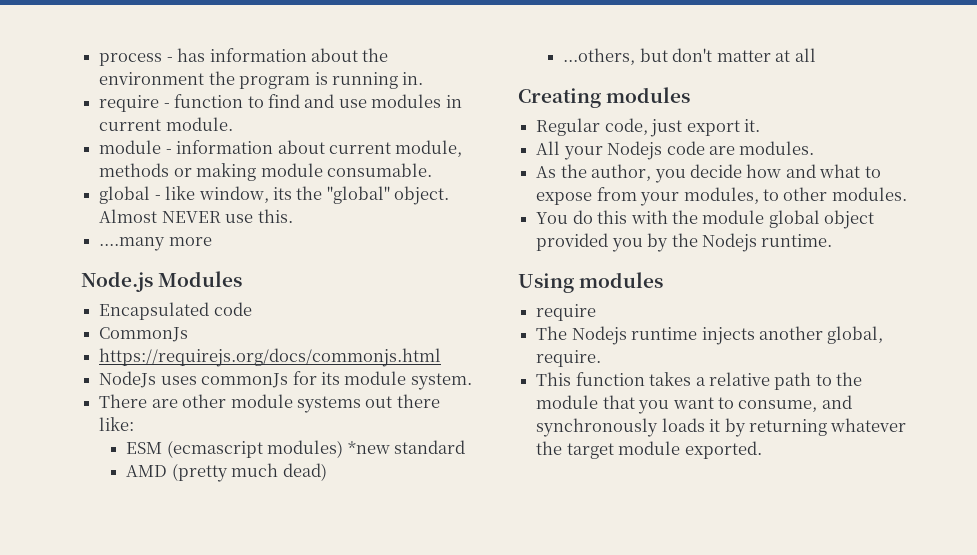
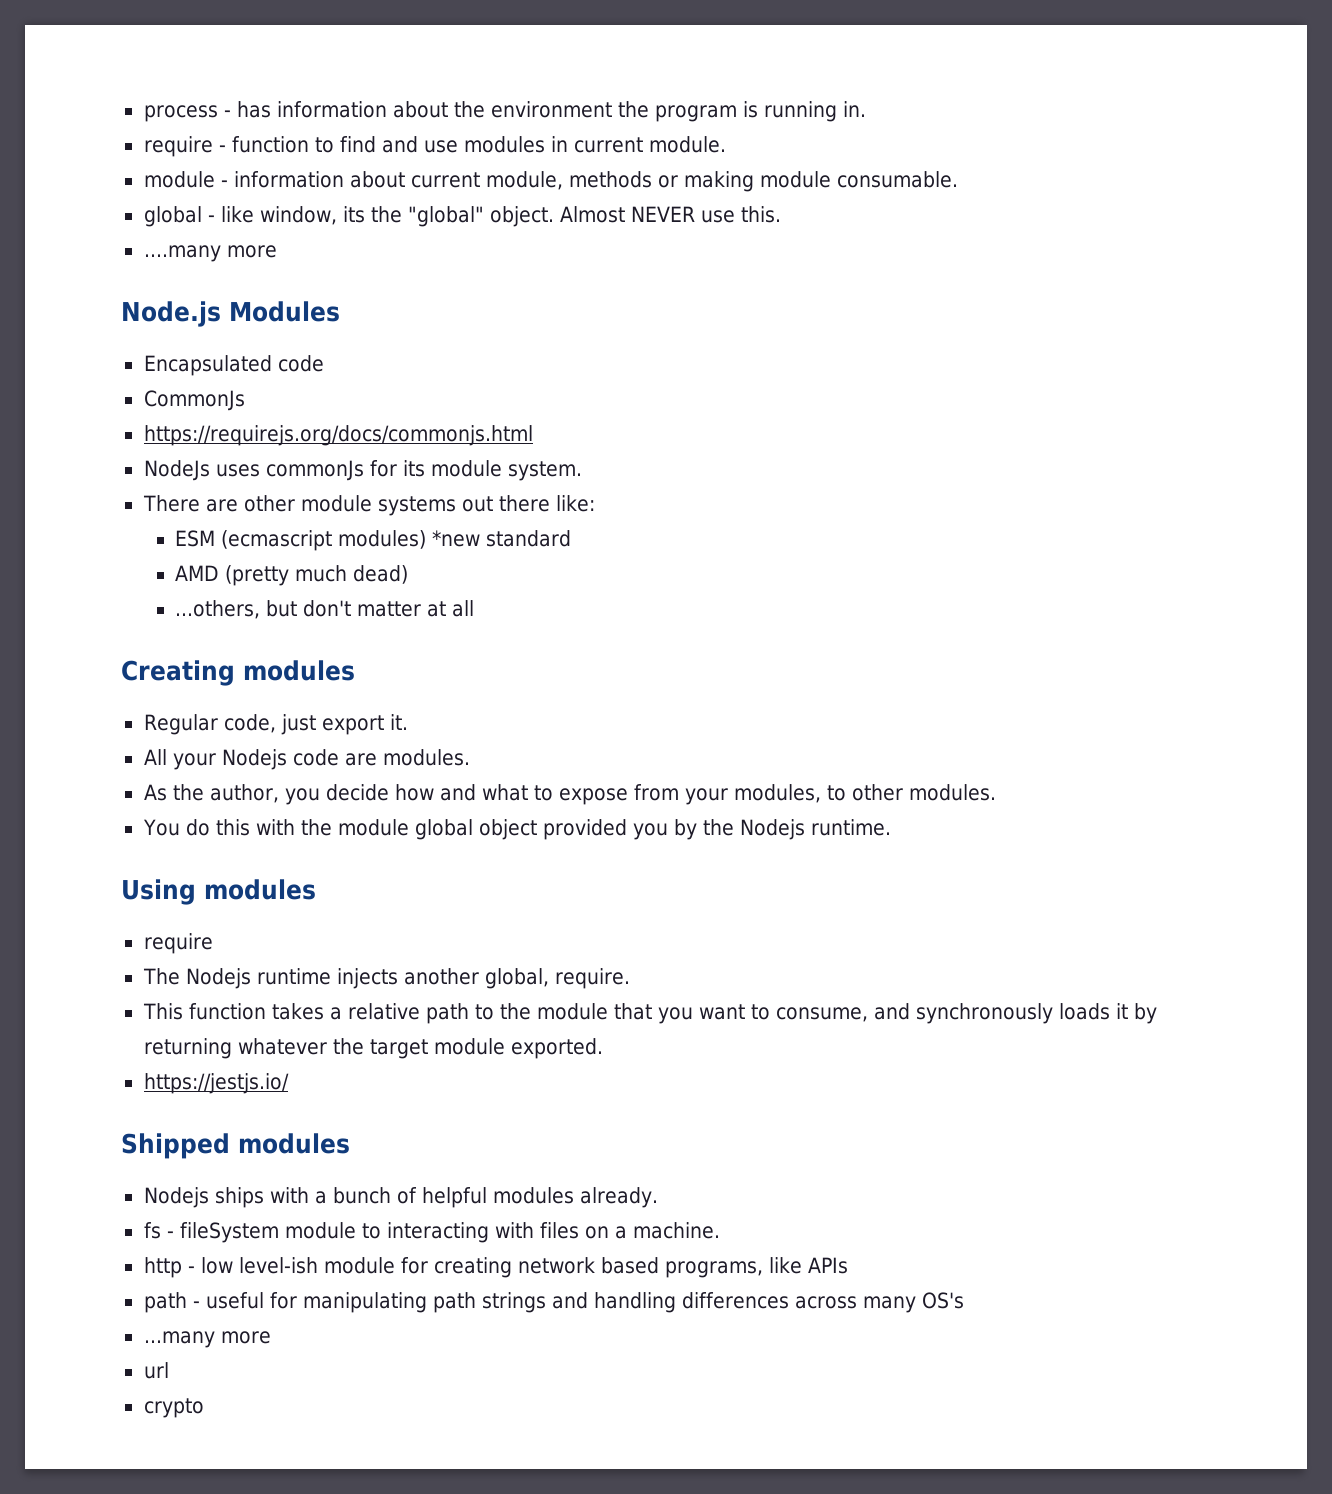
(762, 450) none -> [143,1073,289,1094] [121,1133,350,1159] [143,1187,658,1208] [143,1222,720,1243] [143,1257,848,1278] [143,1292,964,1313] [143,1331,271,1348] [143,1362,169,1379] [143,1398,204,1418] // https://jestjs.io/ // Shipped modules // Nodejs ships with a bunch of helpful modules already. // fs - fileSystem module to interacting with files on a machine. // http - low level-ish module for creating network based programs, like APIs // path - useful for manipulating path strings and handling differences across many OS's // ...many more // url // crypto

